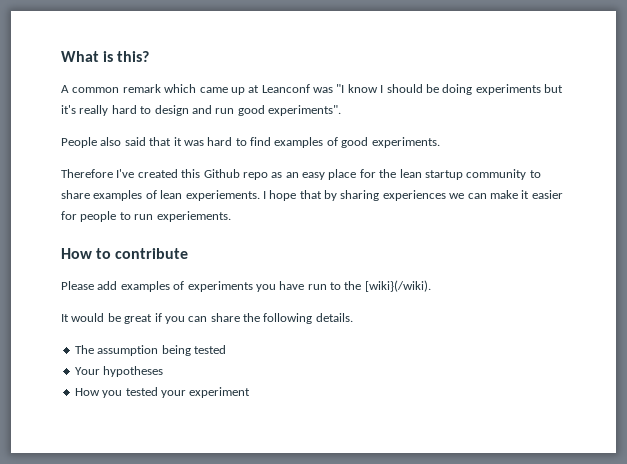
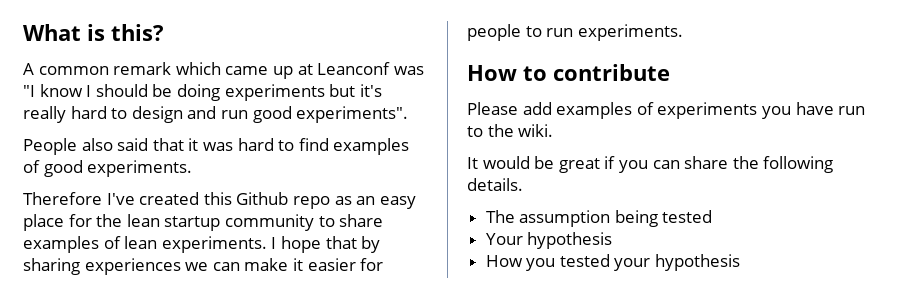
[185,190,260,201] experiements. -> [161,236,267,253] experiments.
[156,211,231,222] experiements. -> [577,24,683,41] experiments.
[364,280,431,292] [wiki}(/wiki). -> [518,124,554,137] wiki.
[103,366,164,377] hypotheses -> [527,232,613,249] hypothesis
[189,387,251,398] experiment -> [655,254,741,271] hypothesis

